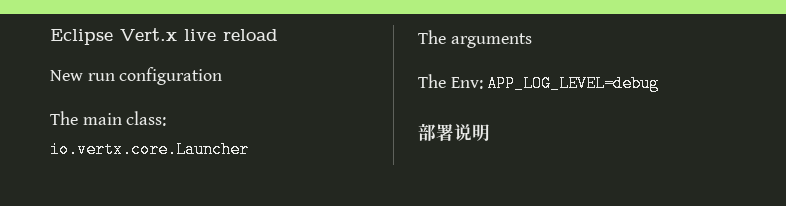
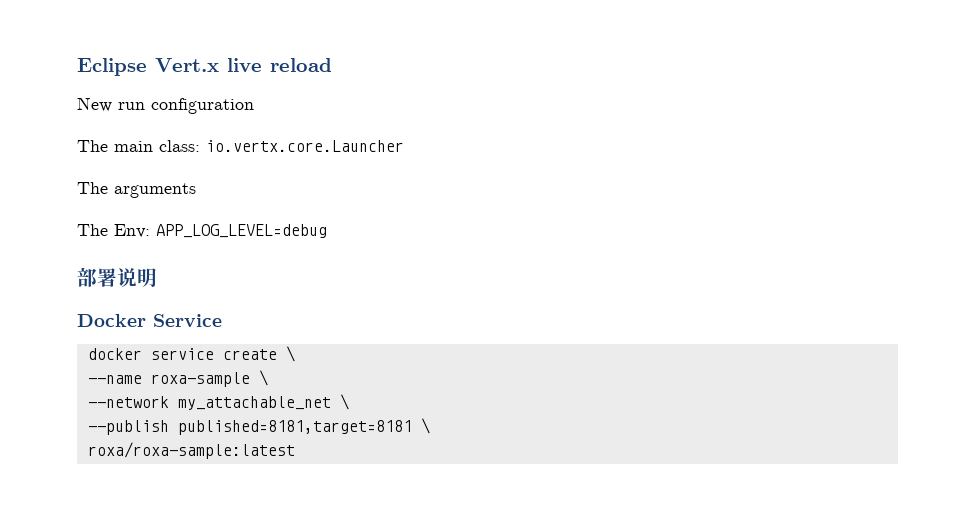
(490, 132) none -> [77,314,222,327] [87,346,295,362] [87,370,268,387] [87,394,349,410] [87,418,430,435] [87,442,295,459] // Docker Service // docker service create \ // --name roxa-sample \ // --network my_attachable_net \ // --publish published=8181,target=8181 \ // roxa/roxa-sample:latest

